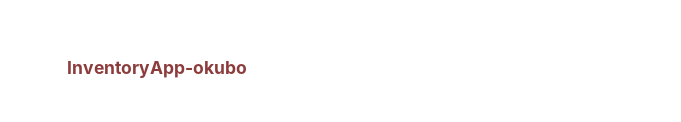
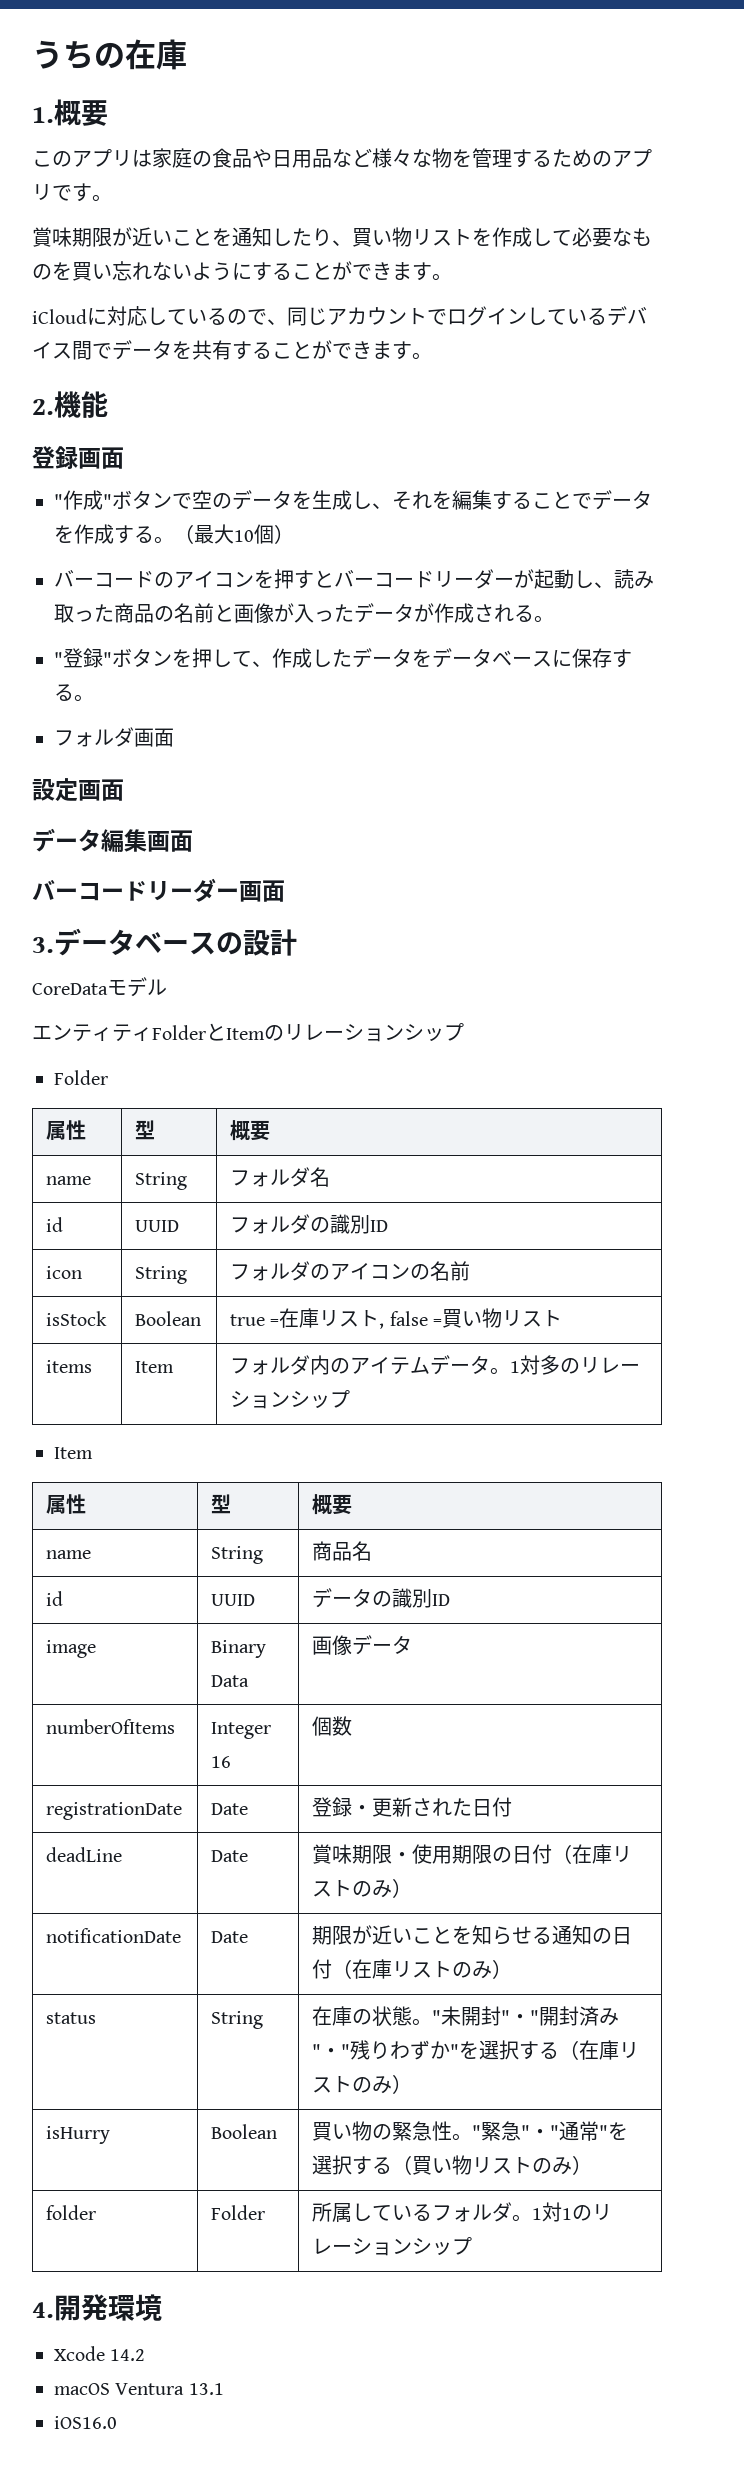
[67,61,247,78] InventoryApp-okubo -> [32,39,187,70] [32,99,108,126] [32,148,652,168] [32,183,112,202] [32,227,652,247] [32,261,452,281] [32,306,647,326] [32,340,432,360] [32,391,108,418] [32,446,124,469] [54,490,652,510] [54,524,294,544] [54,569,654,589] [54,603,554,623] [54,648,632,668] [54,684,94,702] [54,727,174,747] [32,778,124,802] [32,828,193,852] [32,878,285,902] [32,928,297,956] [32,977,167,997] [32,1023,464,1042] [54,1070,108,1085] [46,1120,87,1140] [135,1120,156,1140] [230,1120,271,1141] [46,1176,92,1185] [135,1172,188,1190] [230,1167,331,1187] [46,1217,64,1232] [135,1220,180,1232] [230,1214,389,1234] [46,1266,83,1279] [135,1266,188,1284] [230,1261,471,1281] [46,1311,108,1326] [135,1311,202,1326] [230,1308,563,1329] [46,1360,93,1373] [135,1361,175,1373] [230,1355,641,1375] [230,1390,351,1409] [54,1447,93,1459] [46,1494,87,1514] [211,1494,232,1514] [312,1494,353,1515] [46,1550,92,1559] [211,1546,264,1564] [312,1541,373,1561] [46,1591,64,1606] [211,1594,256,1606] [312,1588,451,1608] [46,1640,97,1658] [211,1640,267,1658] [211,1675,250,1687] [312,1635,413,1655] [46,1719,176,1734] [211,1722,272,1739] [211,1756,232,1768] [312,1716,353,1736] [46,1802,183,1820] [211,1803,249,1815] [312,1797,513,1817] [46,1847,123,1862] [211,1850,249,1862] [312,1844,633,1864] [312,1878,413,1898] [46,1928,182,1943] [211,1931,249,1943] [312,1925,633,1945] [312,1959,513,1979] [46,2012,97,2024] [211,2011,264,2029] [312,2006,620,2026] [312,2040,640,2060] [312,2074,413,2094] [46,2126,111,2144] [211,2124,278,2139] [312,2121,629,2141] [312,2155,593,2175] [46,2205,97,2220] [211,2205,266,2220] [312,2202,613,2223] [312,2237,473,2256] [32,2294,162,2321] [54,2346,146,2361] [54,2383,224,2395] [54,2416,117,2429] うちの在庫 // 1.概要 // このアプリは家庭の食品や日用品など様々な物を管理するためのアプリです。 // 賞味期限が近いことを通知したり、買い物リストを作成して必要なものを買い忘れないようにすることができます。 // iCloudに対応しているので、同じアカウントでログインしているデバイス間でデータを共有することができます。 // 2.機能 // 登録画面 // "作成"ボタンで空のデータを生成し、それを編集することでデータを作成する。（最大10個） // バーコードのアイコンを押すとバーコードリーダーが起動し、読み取った商品の名前と画像が入ったデータが作成される。 // "登録"ボタンを押して、作成したデータをデータベースに保存する。 // フォルダ画面 // 設定画面 // データ編集画面 // バーコードリーダー画面 // 3.データベースの設計 // CoreDataモデル // エンティティFolderとItemのリレーションシップ // Folder // 属性 | 型 | 概要 // name | String | フォルダ名 // id | UUID | フォルダの識別ID // icon | String | フォルダのアイコンの名前 // isStock | Boolean | true =在庫リスト, false =買い物リスト // items | Item | フォルダ内のアイテムデータ。1対多のリレーションシップ // Item // 属性 | 型 | 概要 // name | String | 商品名 // id | UUID | データの識別ID // image | Binary Data | 画像データ // numberOfItems | Integer 16 | 個数 // registrationDate | Date | 登録・更新された日付 // deadLine | Date | 賞味期限・使用期限の日付（在庫リストのみ） // notificationDate | Date | 期限が近いことを知らせる通知の日付（在庫リストのみ） // status | String | 在庫の状態。"未開封"・"開封済み"・"残りわずか"を選択する（在庫リストのみ） // isHurry | Boolean | 買い物の緊急性。"緊急"・"通常"を選択する（買い物リストのみ） // folder | Folder | 所属しているフォルダ。1対1のリレーションシップ // 4.開発環境 // Xcode 14.2 // macOS Ventura 13.1 // iOS16.0

